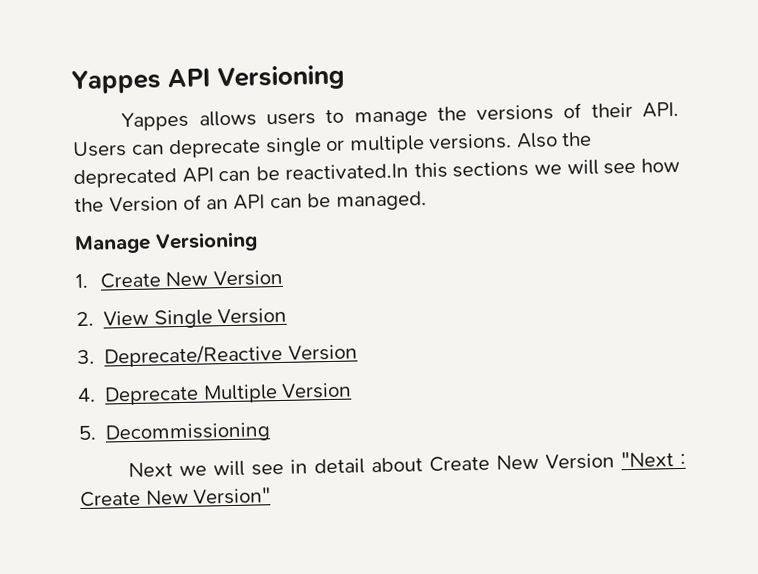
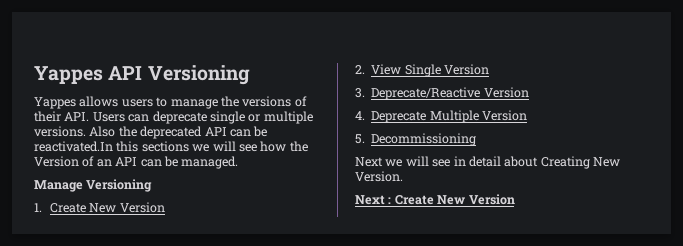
[429,451,687,473] [80,487,272,508] Create New Version "Next : Create New Version" -> [540,156,620,169] [355,171,403,182] [355,194,515,205] Creating New Version. // Next : Create New Version

